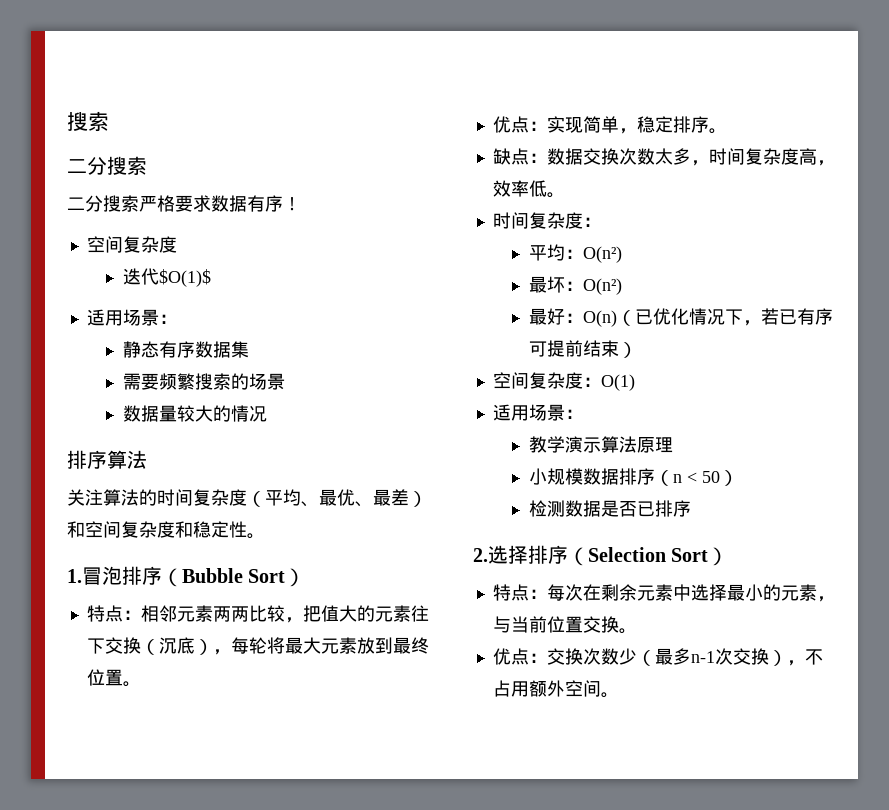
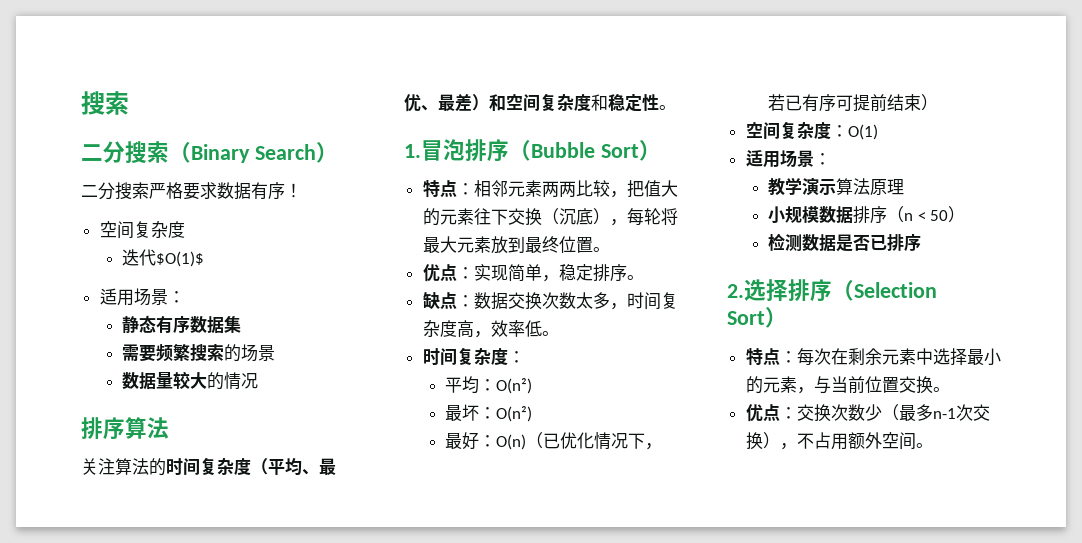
[67,111,109,132] [67,156,147,175] 搜索 // 二分搜索 -> [81,91,129,115] [81,141,338,164] 搜索 // 二分搜索（Binary Search）

